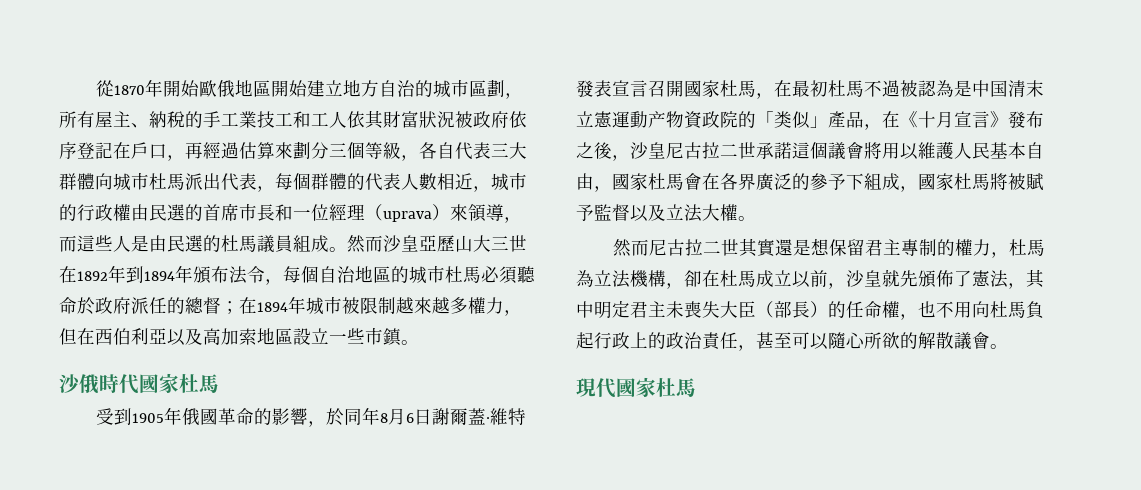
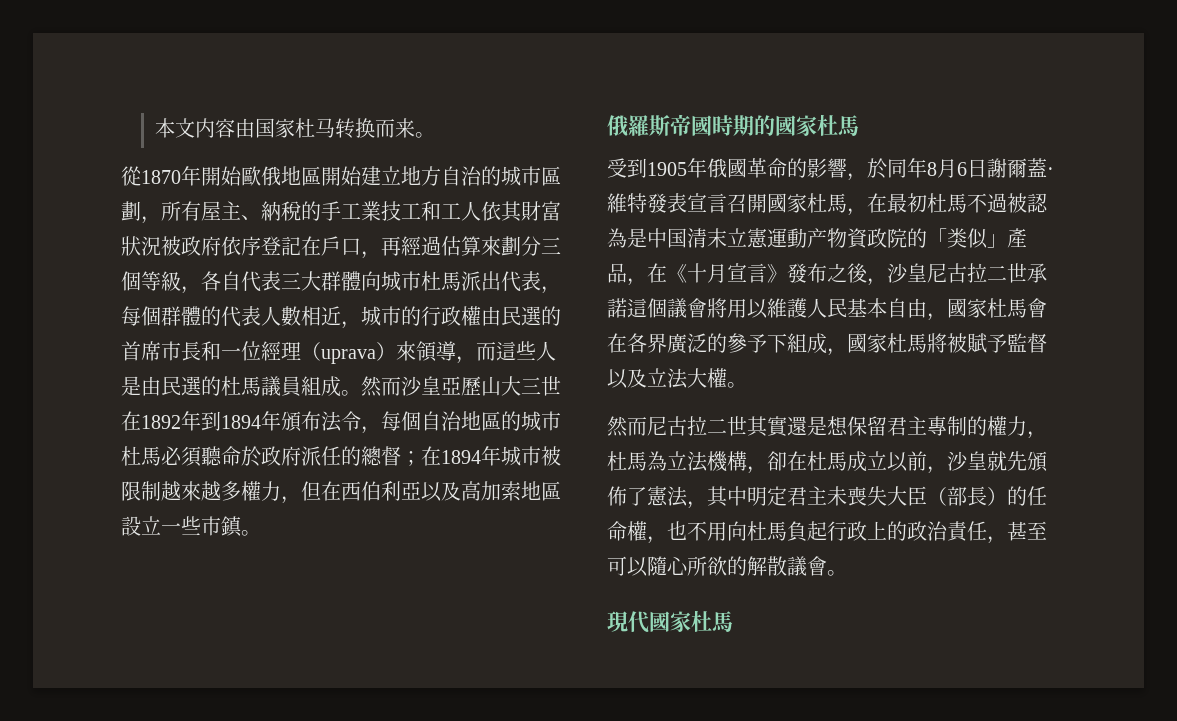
(95, 88) none -> [155,118,436,139] 本文内容由国家杜马转换而来。 //
[59,374,139,394] 沙俄時代 -> [607,114,775,137] 俄羅斯帝國時期的

